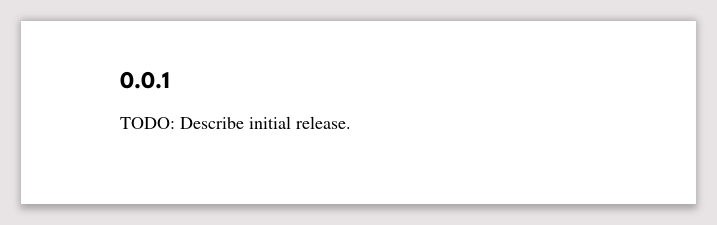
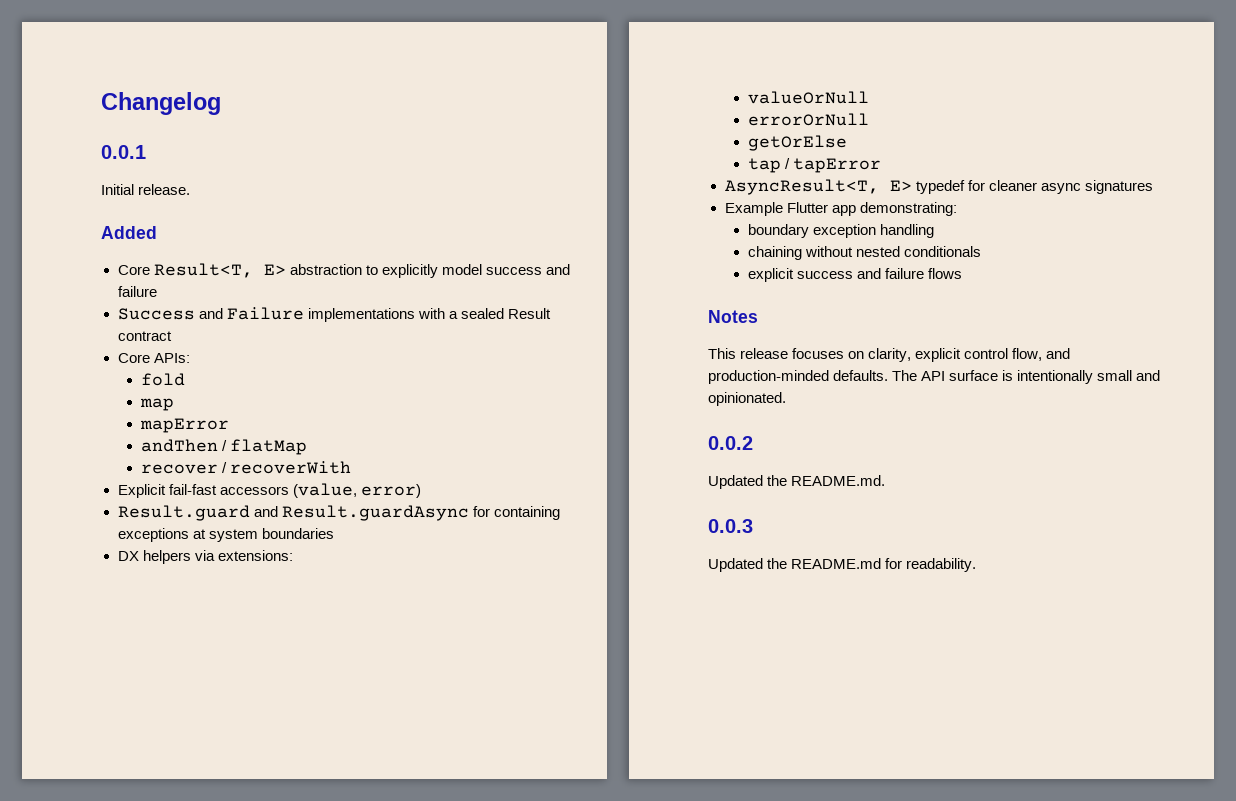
(120, 80) none -> [101,92,221,115] Changelog //
[120,116,351,129] TODO: Describe initial release. -> [101,184,191,195] [101,226,157,239] [117,263,570,278] [117,286,157,297] [117,307,551,322] [117,331,172,341] [117,353,190,363] [140,373,185,386] [139,398,174,411] [139,418,229,433] [140,439,307,455] [140,461,351,474] [117,483,421,498] [117,505,560,521] [117,528,334,542] [117,550,293,564] [747,91,869,104] [747,113,869,126] [747,135,847,151] [747,158,881,173] [724,179,1153,195] [724,202,957,216] [747,224,934,238] [747,246,981,260] [747,268,962,282] [708,310,758,323] [708,348,1071,362] [708,370,1161,384] [708,392,786,406] [708,436,753,450] [708,475,886,489] [708,519,753,533] [708,558,977,572] Initial release. // Added // Core Result<T, E> abstraction to explicitly model success and failure // Success and Failure implementations with a sealed Result contract // Core APIs: // fold // map // mapError // andThen / flatMap // recover / recoverWith // Explicit fail-fast accessors (value, error) // Result.guard and Result.guardAsync for containing exceptions at system boundaries // DX helpers via extensions: // valueOrNull // errorOrNull // getOrElse // tap / tapError // AsyncResult<T, E> typedef for cleaner async signatures // Example Flutter app demonstrating: // boundary exception handling // chaining without nested conditionals // explicit success and failure flows // Notes // This release focuses on clarity, explicit control flow, and production-minded defaults. The API surface is intentionally small and opinionated. // 0.0.2 // Updated the README.md. // 0.0.3 // Updated the README.md for readability.

